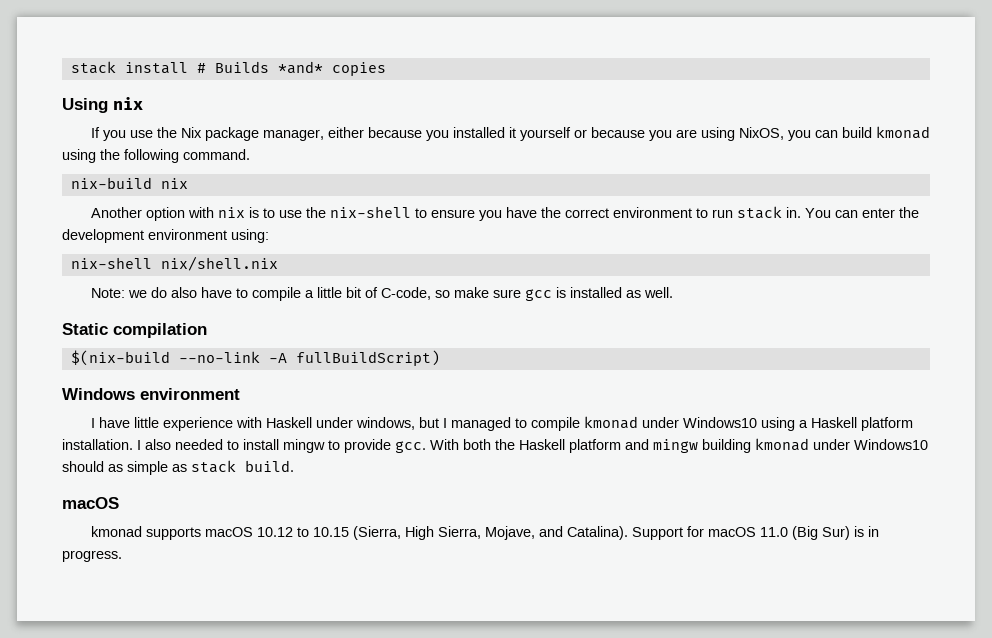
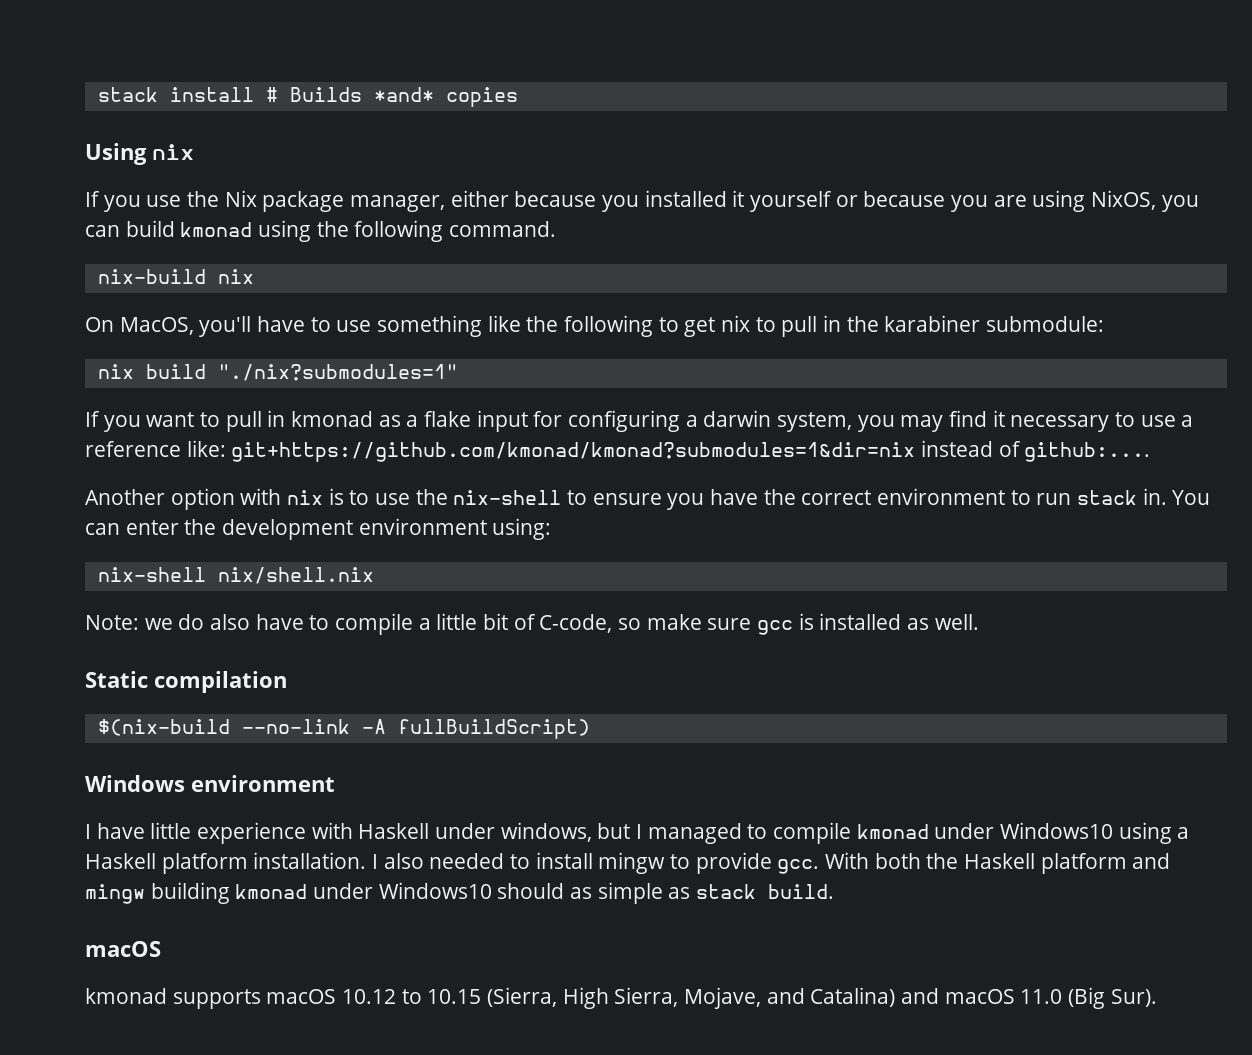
(188, 183) none -> [85,315,1105,337] [97,364,458,381] [85,410,1194,432] [85,440,1151,462] // On MacOS, you'll have to use something like the following to get nix to pull in the karabiner submodule: // nix build "./nix?submodules=1" // If you want to pull in kmonad as a flake input for configuring a darwin system, you may find it necessary to use a reference like: git+https://github.com/kmonad/kmonad?submodules=1&dir=nix instead of github:....
[566,526,879,540] [62,550,122,562] Catalina). Support for macOS 11.0 (Big Sur) is in progress. -> [810,987,1157,1009] Catalina) and macOS 11.0 (Big Sur).

